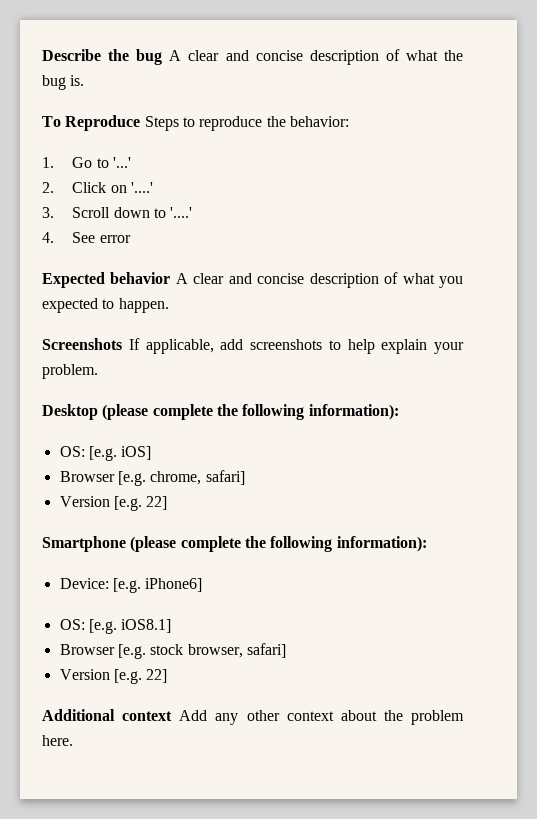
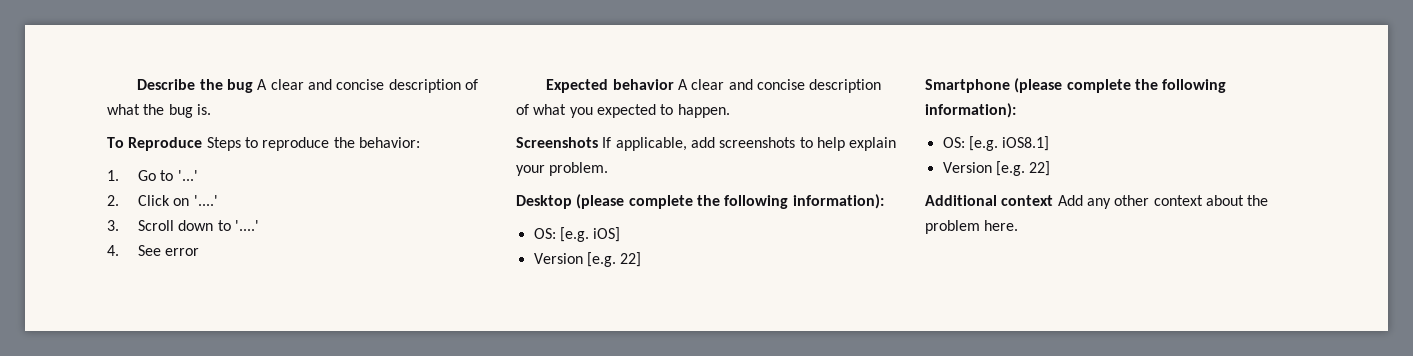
[59,470,245,486] // Browser [e.g. chrome, safari] -> (621, 234) none
[59,578,203,593] // Device: [e.g. iPhone6] -> (1016, 110) none
[59,643,286,659] // Browser [e.g. stock browser, safari] -> (1050, 143) none

